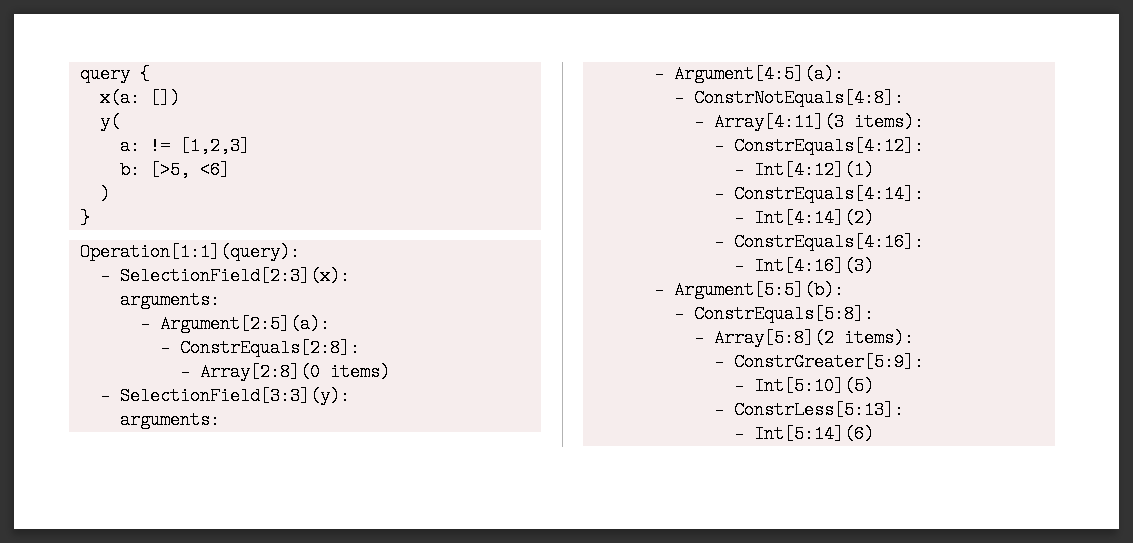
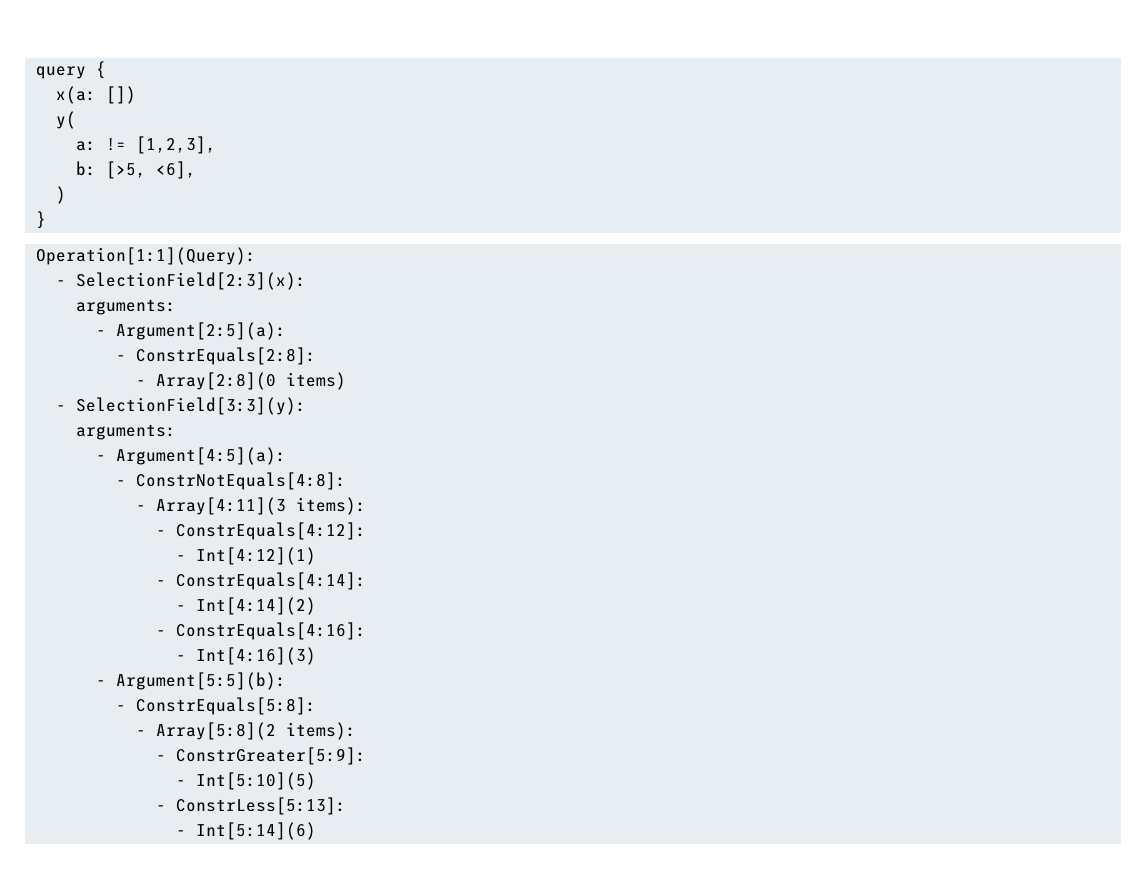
[179,137,250,155] [1,2,3] -> [136,136,217,154] [1,2,3],
[199,161,230,179] <6] -> [156,161,197,179] <6],
[79,243,300,261] Operation[1:1](query): -> [36,247,257,265] Operation[1:1](Query):

